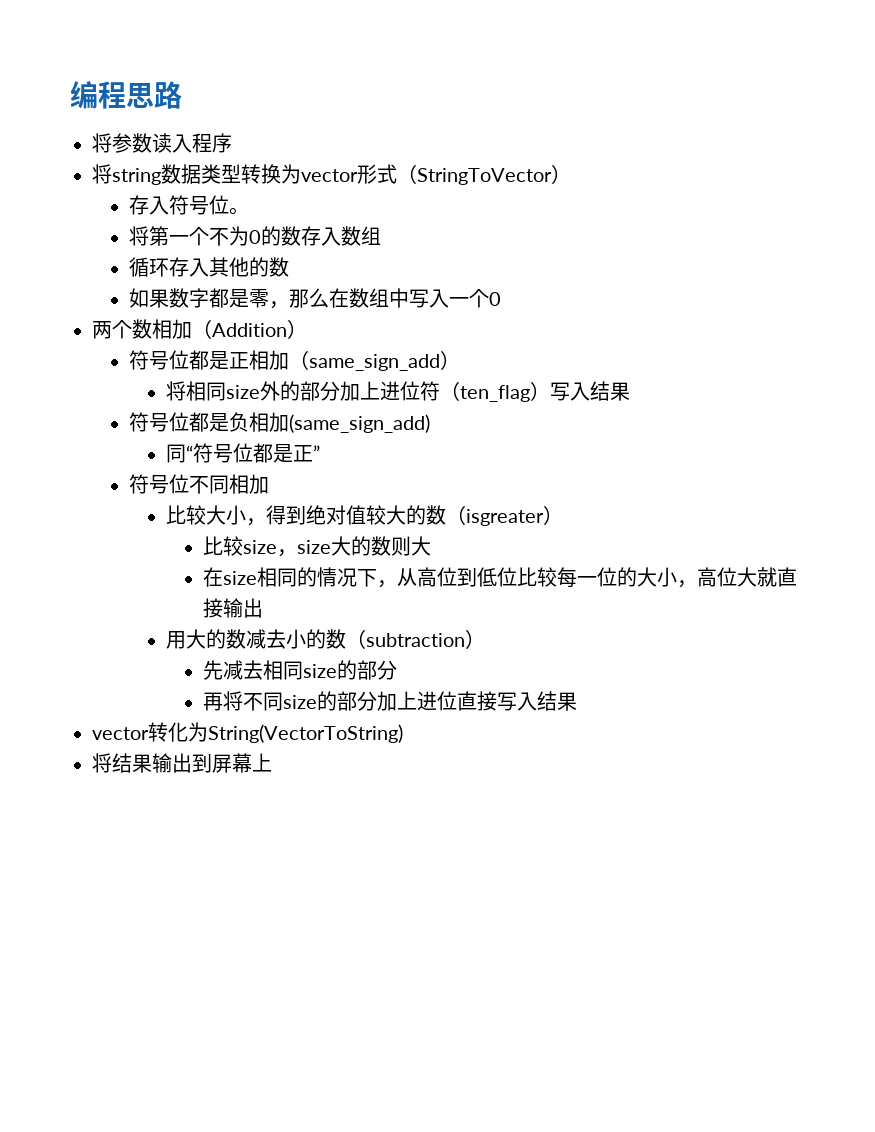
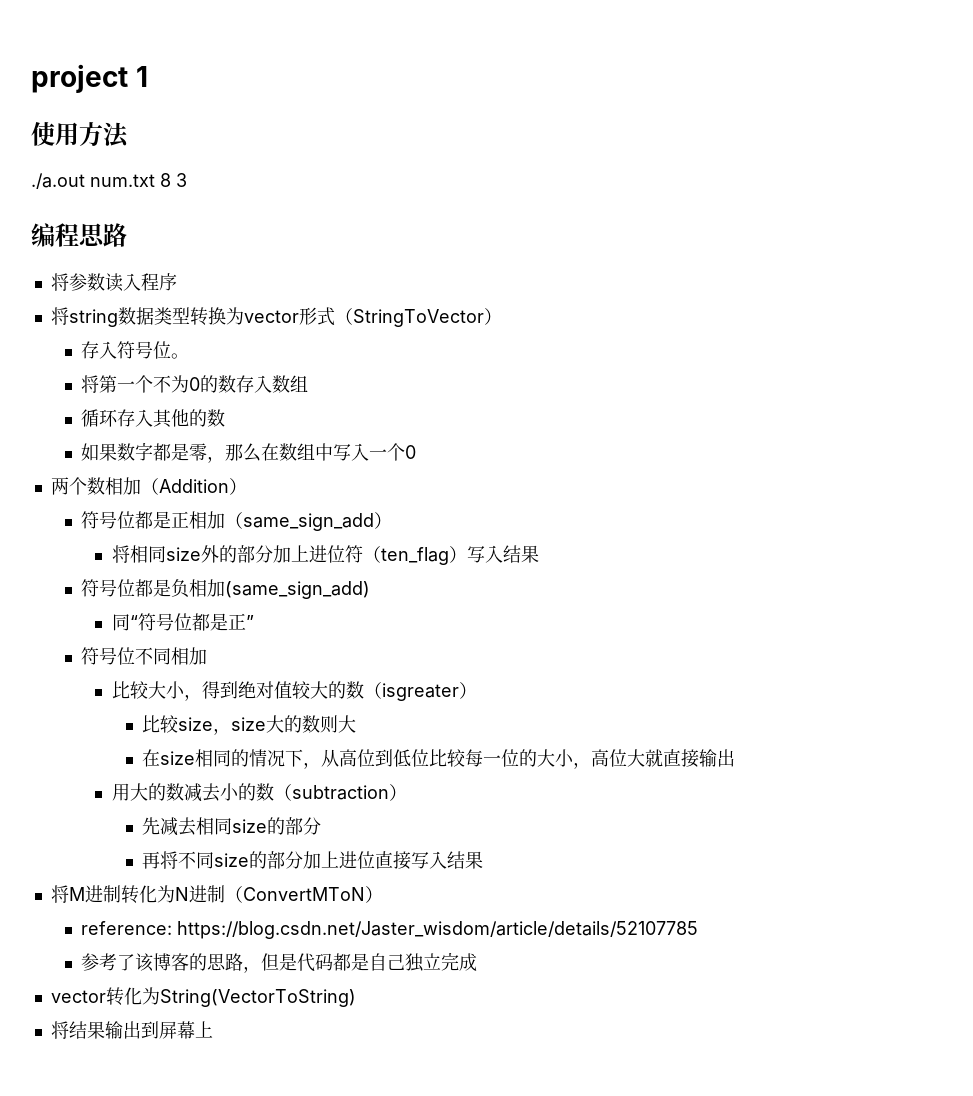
(70, 95) none -> [31,64,148,93] [31,121,129,148] [31,173,187,189] project 1 // 使用方法 // ./a.out num.txt 8 3 //
(578, 701) none -> [50,885,383,904] [81,921,699,939] [81,952,478,973] // 将M进制转化为N进制（ConvertMToN） // reference: https://blog.csdn.net/Jaster_wisdom/article/details/52107785 // 参考了该博客的思路，但是代码都是自己独立完成

